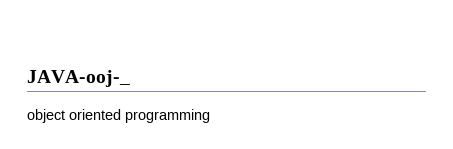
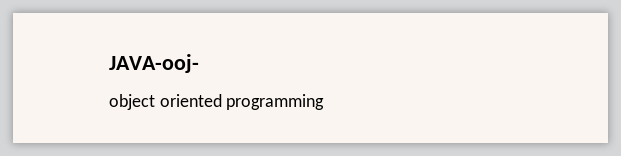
[27,70,130,87] JAVA-ooj-_ -> [109,54,199,73] JAVA-ooj-

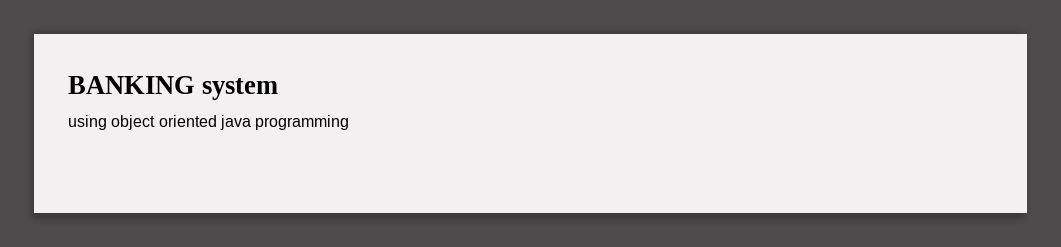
[109,54,199,73] JAVA-ooj- // -> [68,76,279,100] [68,115,107,130] BANKING system // using
(222, 100) none -> [219,115,251,130] java

